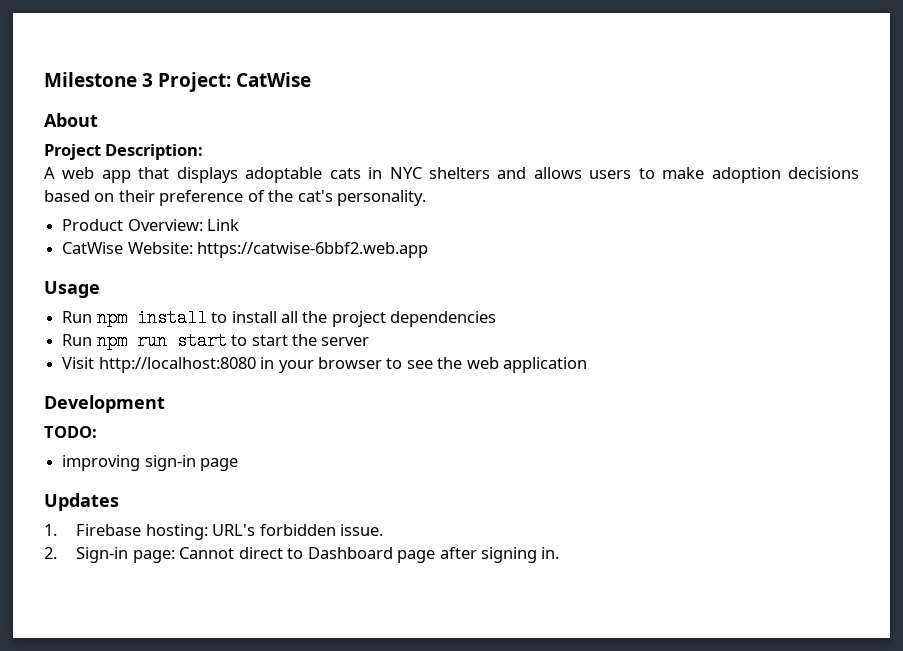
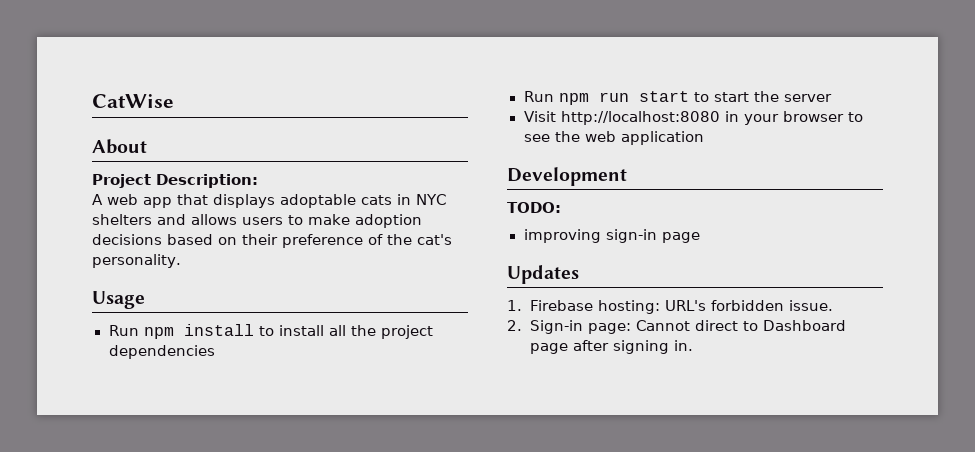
[44,72,232,92] Milestone 3 Project: -> (92, 101) none
[62,219,240,231] [62,242,429,258] // Product Overview: Link // CatWise Website: https://catwise-6bbf2.web.app -> (181, 261) none

